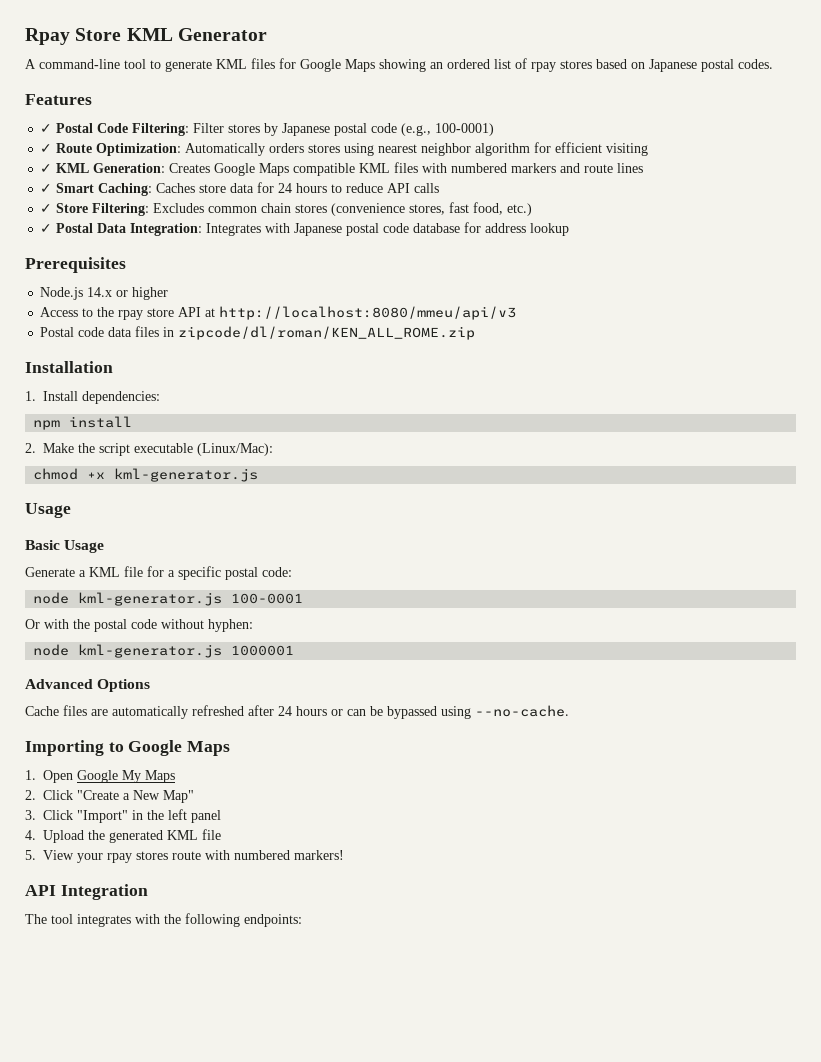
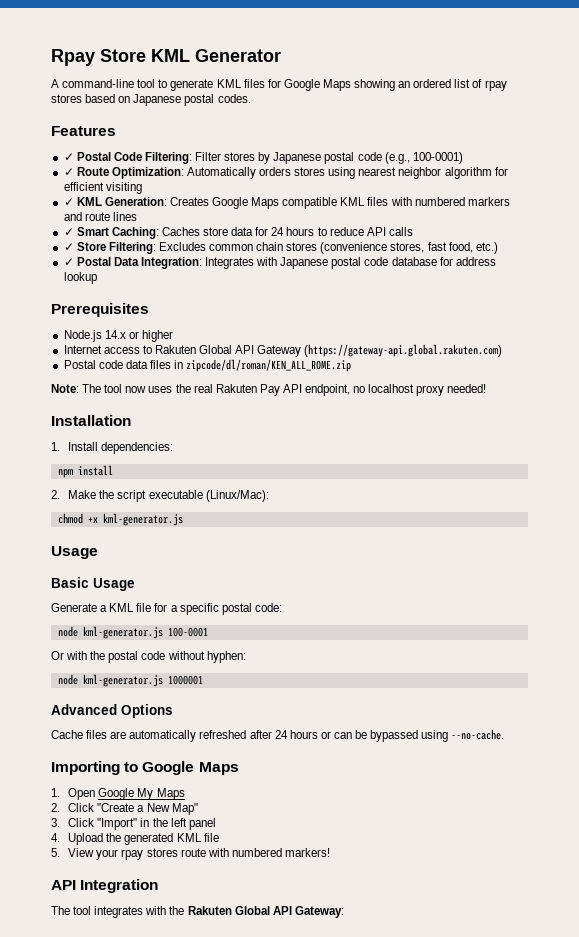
[40,306,517,320] Access to the rpay store API at http://localhost:8080/mmeu/api/v3 -> [63,344,503,357] Internet access to Rakuten Global API Gateway (https://gateway-api.global.rakuten.com)
(476, 333) none -> [51,384,487,396] // Note: The tool now uses the real Rakuten Pay API endpoint, no localhost proxy needed!
[185,913,302,927] following endpoints: -> [187,906,344,918] Rakuten Global API Gateway:

